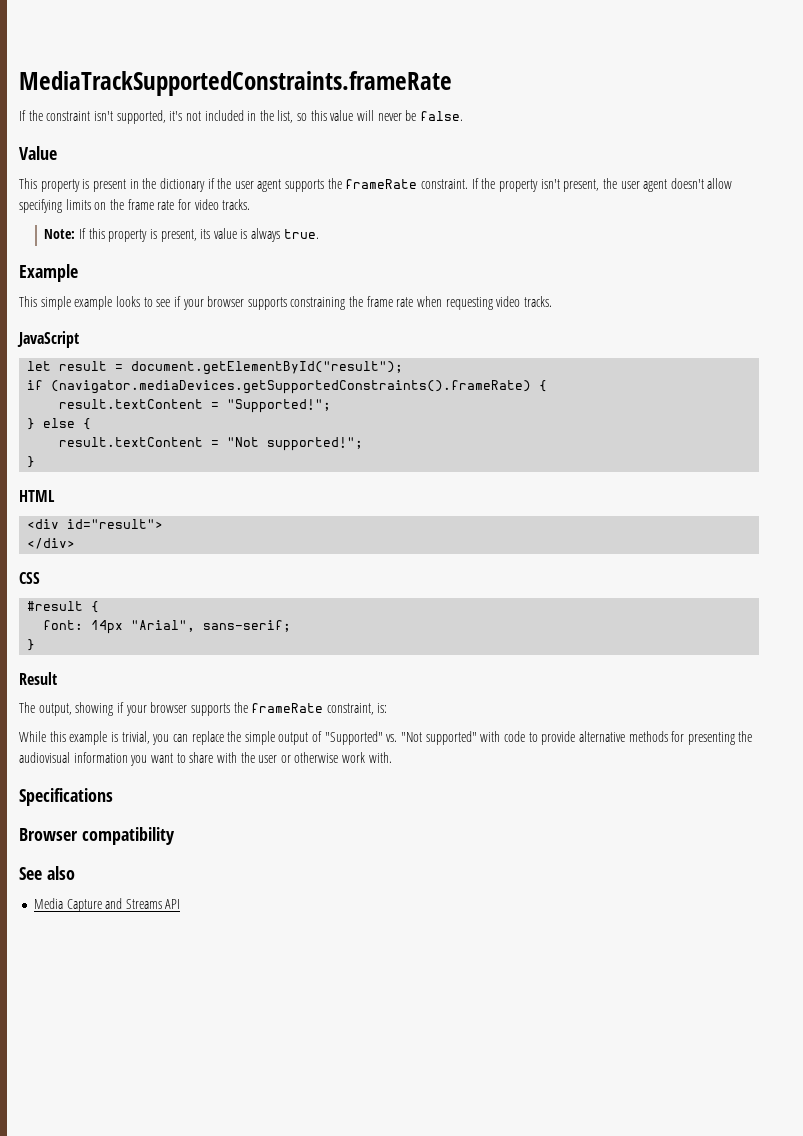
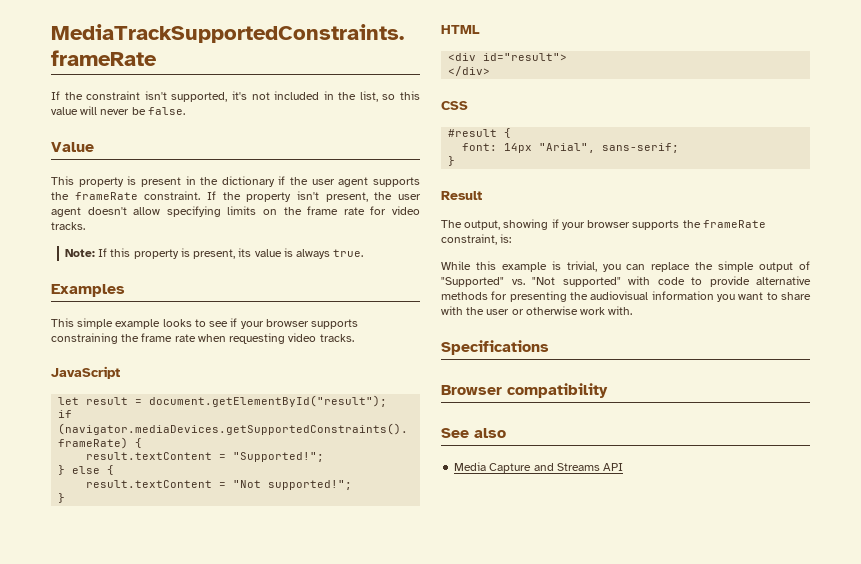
[19,264,78,282] Example -> [51,284,125,297] Examples

